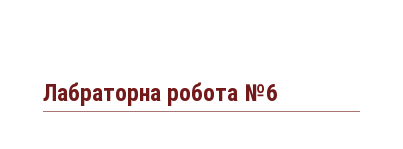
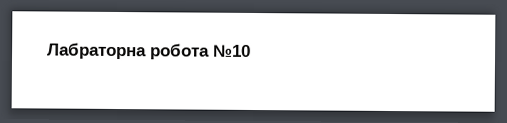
[244,84,278,101] №6 -> [213,44,251,57] №10

